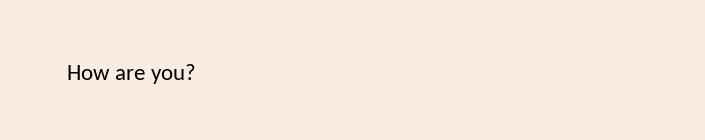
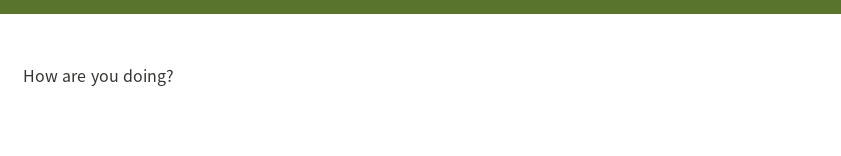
[151,64,197,84] you? -> [90,69,174,86] you doing?

